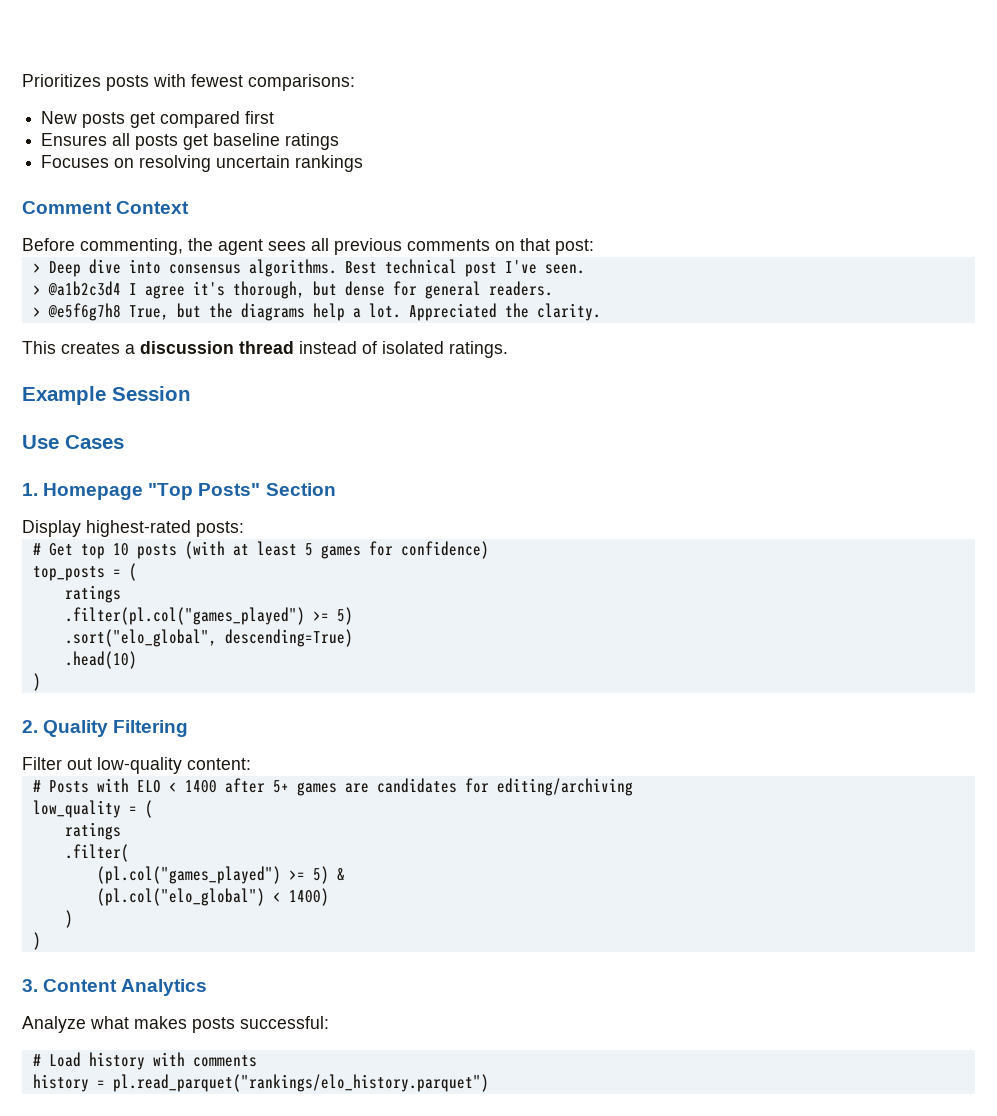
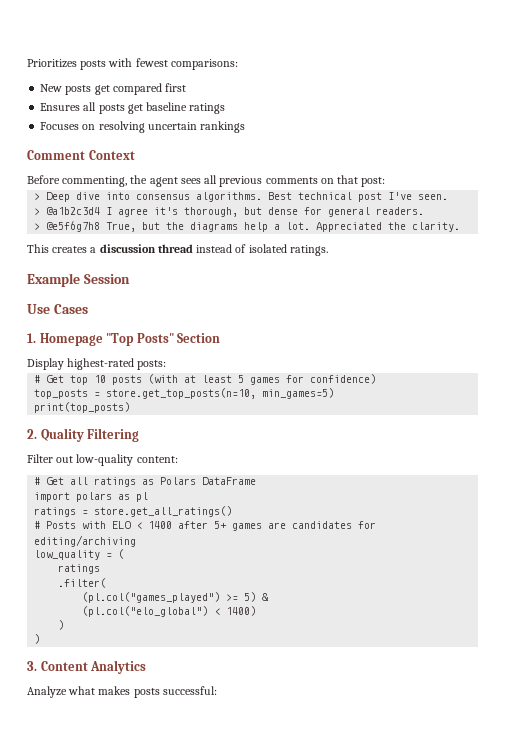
[128,563,137,581] [64,585,121,603] [64,607,353,625] [64,629,353,647] [64,651,137,669] [32,673,41,691] ( // ratings // .filter(pl.col("games_played") >= 5) // .sort("elo_global", descending=True) // .head(10) // ) -> [106,388,335,399] [34,402,131,413] store.get_top_posts(n=10, min_games=5) // print(top_posts)
(251, 764) none -> [34,477,257,487] [34,492,149,502] [34,506,233,517] // # Get all ratings as Polars DataFrame // import polars as pl // ratings = store.get_all_ratings()
[32,1052,257,1070] [32,1074,489,1092] // # Load history with comments // history = pl.read_parquet("rankings/elo_history.parquet") -> (217, 690) none

